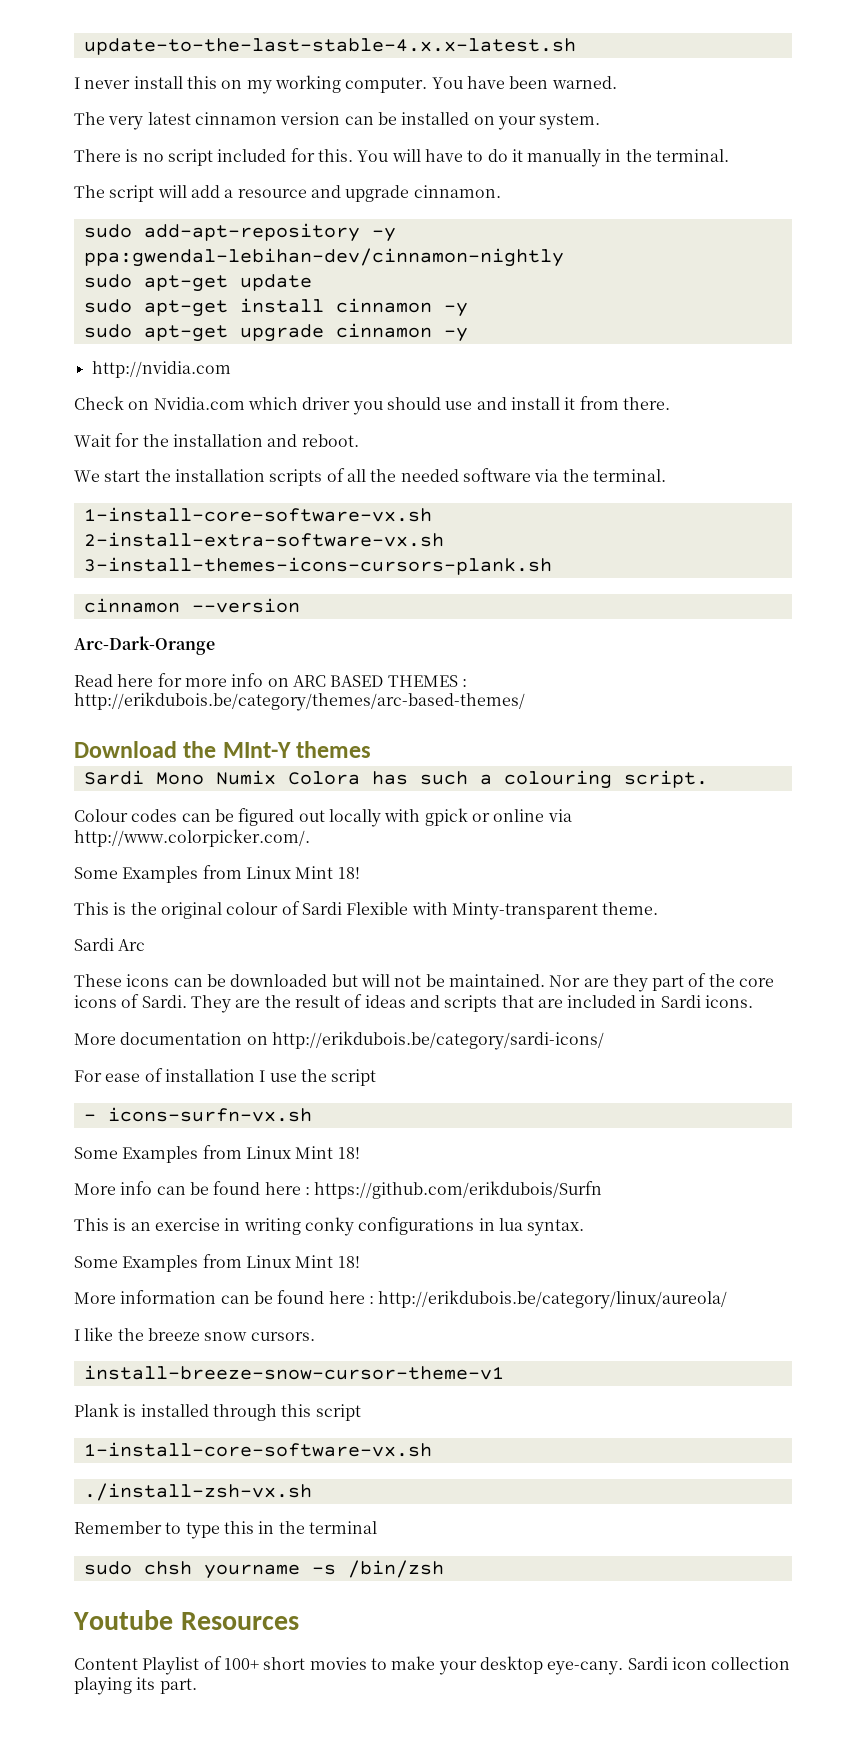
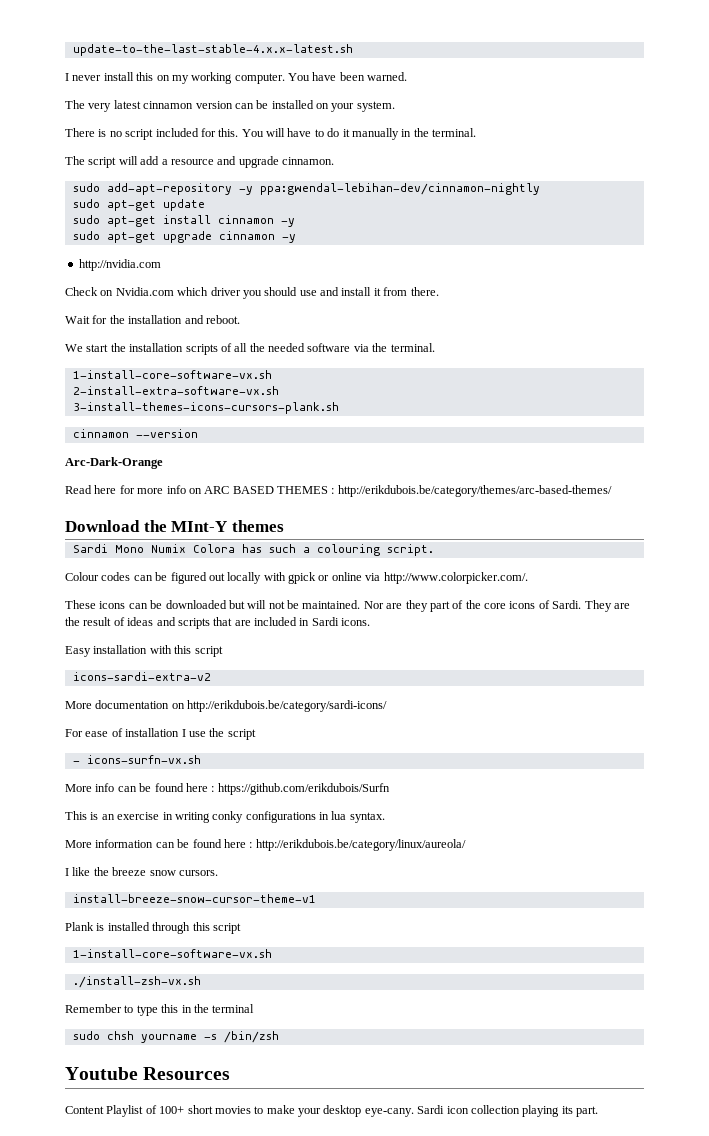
[74,865,360,883] [74,901,659,920] [74,938,146,951] // Some Examples from Linux Mint 18! // This is the original colour of Sardi Flexible with Minty-transparent theme. // Sardi Arc -> (528, 578) none
(754, 1001) none -> [65,645,223,657] [72,672,211,681] // Easy installation with this script // icons-sardi-extra-v2
[74,1145,360,1163] // Some Examples from Linux Mint 18! -> (201, 759) none
[74,1254,360,1272] // Some Examples from Linux Mint 18! -> (385, 817) none

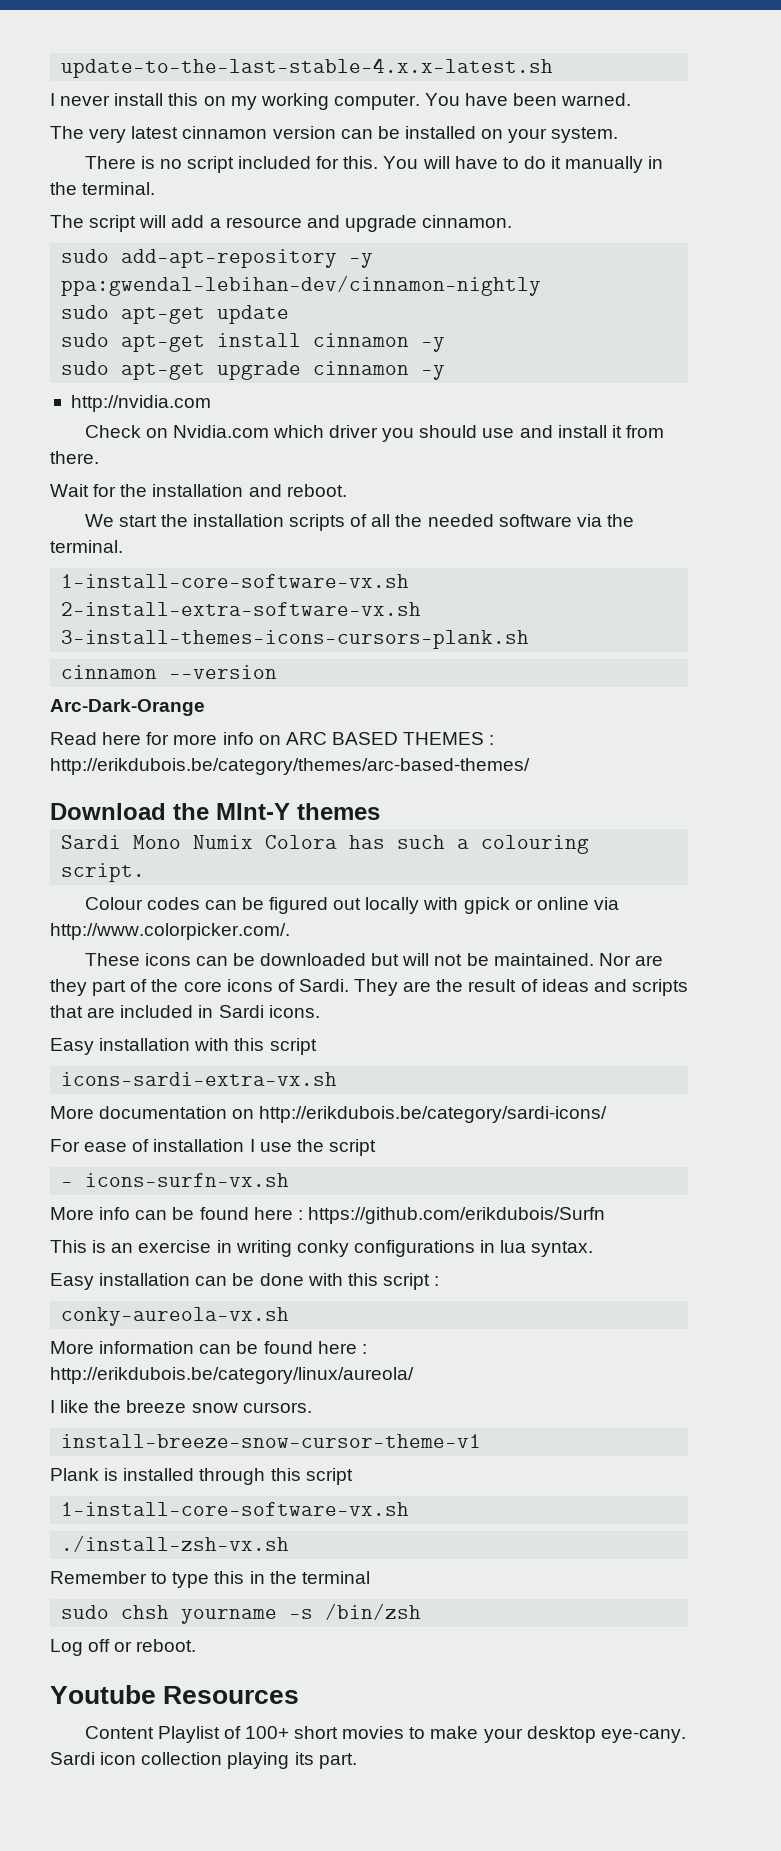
[72,672,211,681] icons-sardi-extra-v2 -> [61,1072,338,1086] icons-sardi-extra-vx.sh
(385, 817) none -> [50,1273,440,1290] [61,1307,290,1326] // Easy installation can be done with this script : // conky-aureola-vx.sh
(279, 1037) none -> [50,1639,197,1656] // Log off or reboot.

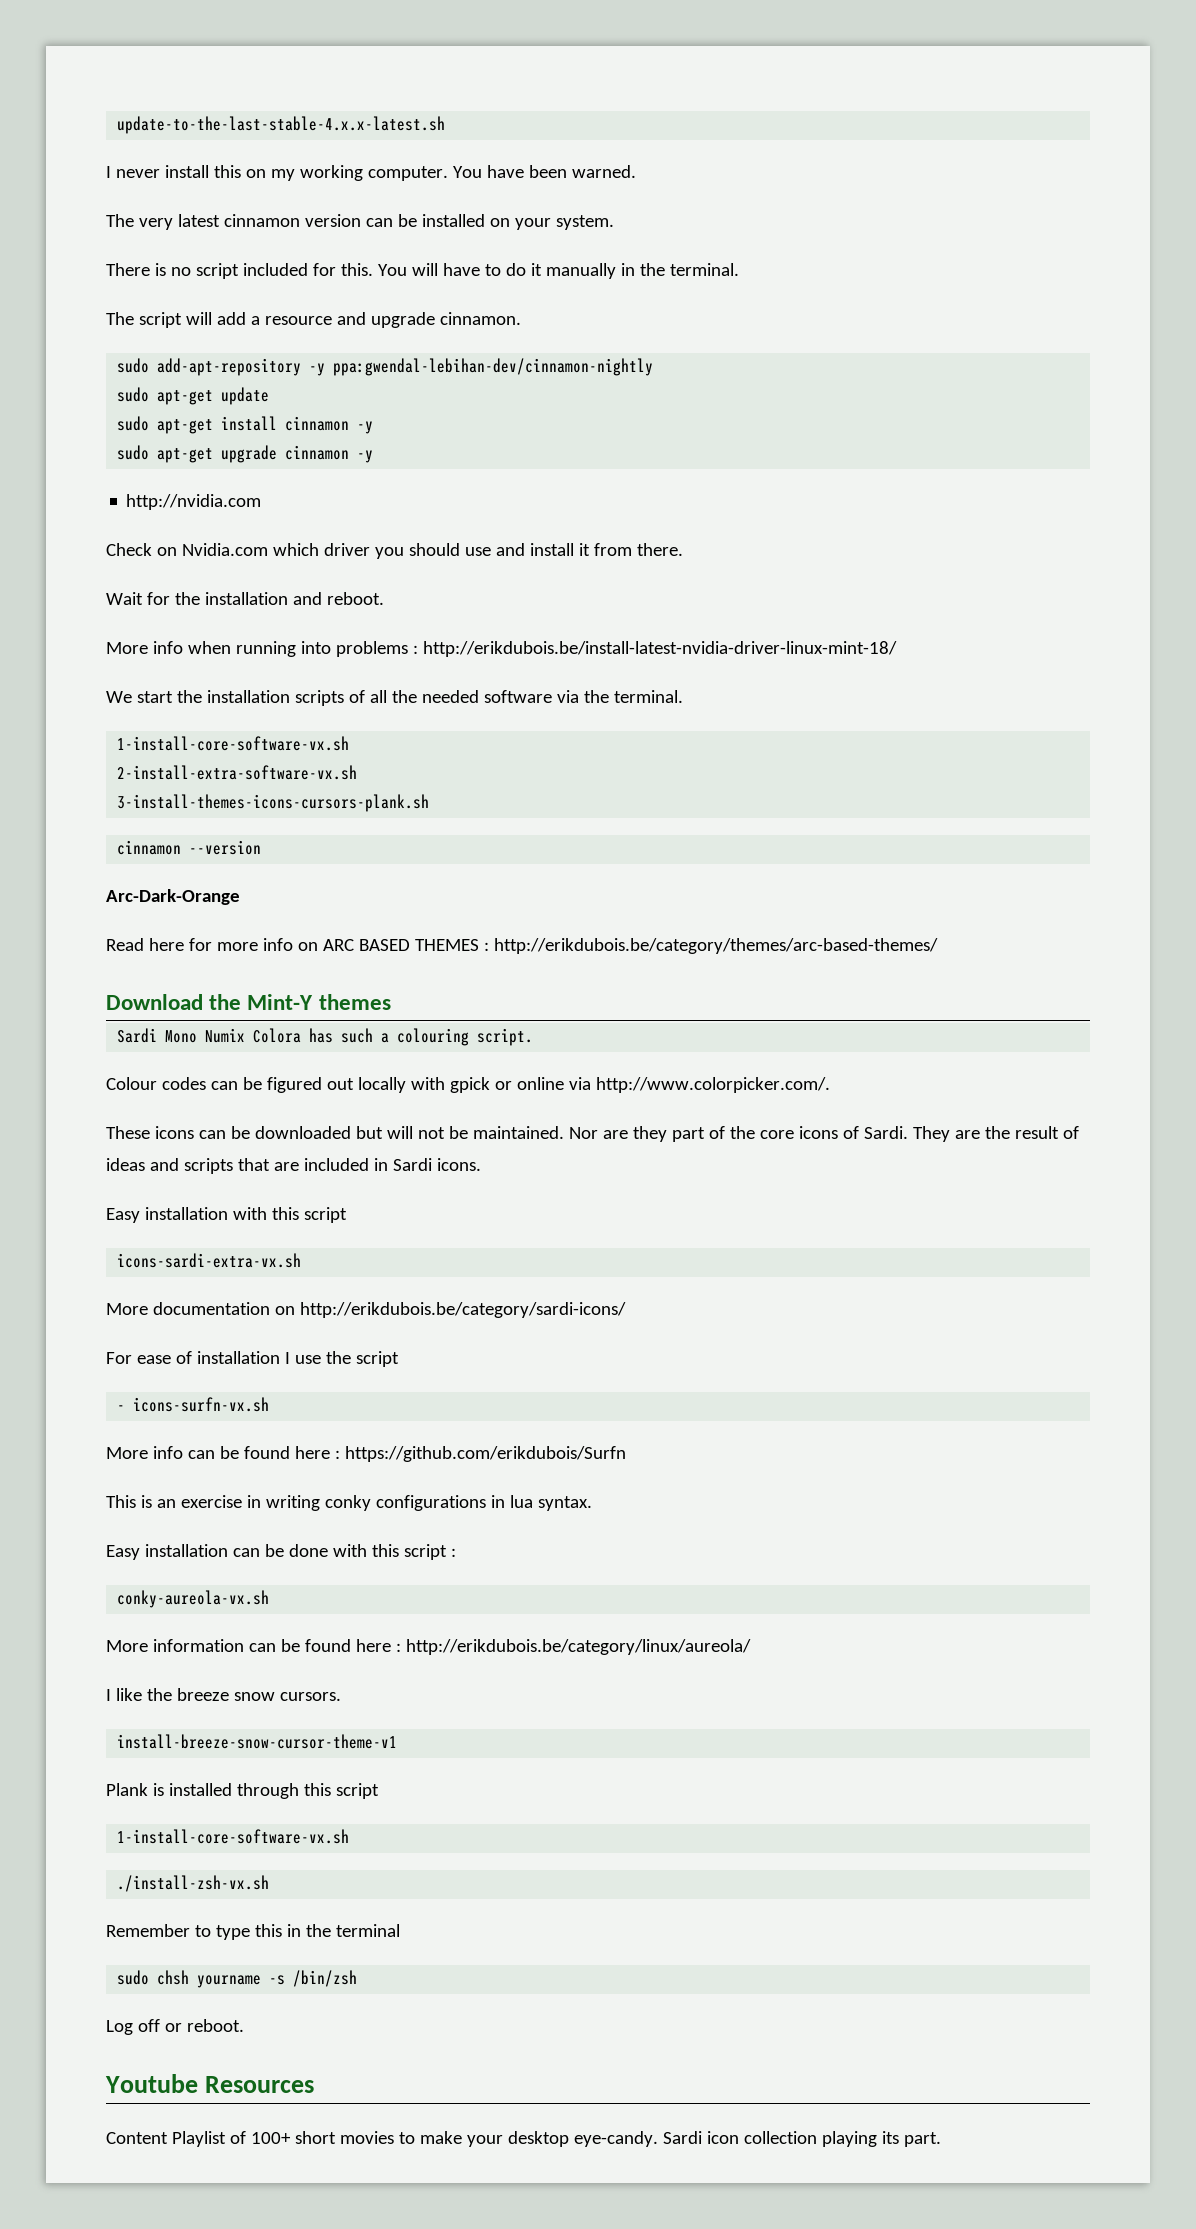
(347, 490) none -> [106,641,897,657] // More info when running into problems : http://erikdubois.be/install-latest-nvidia-driver-linux-mint-18/
[216,803,290,820] MInt-Y -> [247,994,314,1010] Mint-Y
[600,1729,686,1743] eye-cany. -> [573,2131,658,2147] eye-candy.

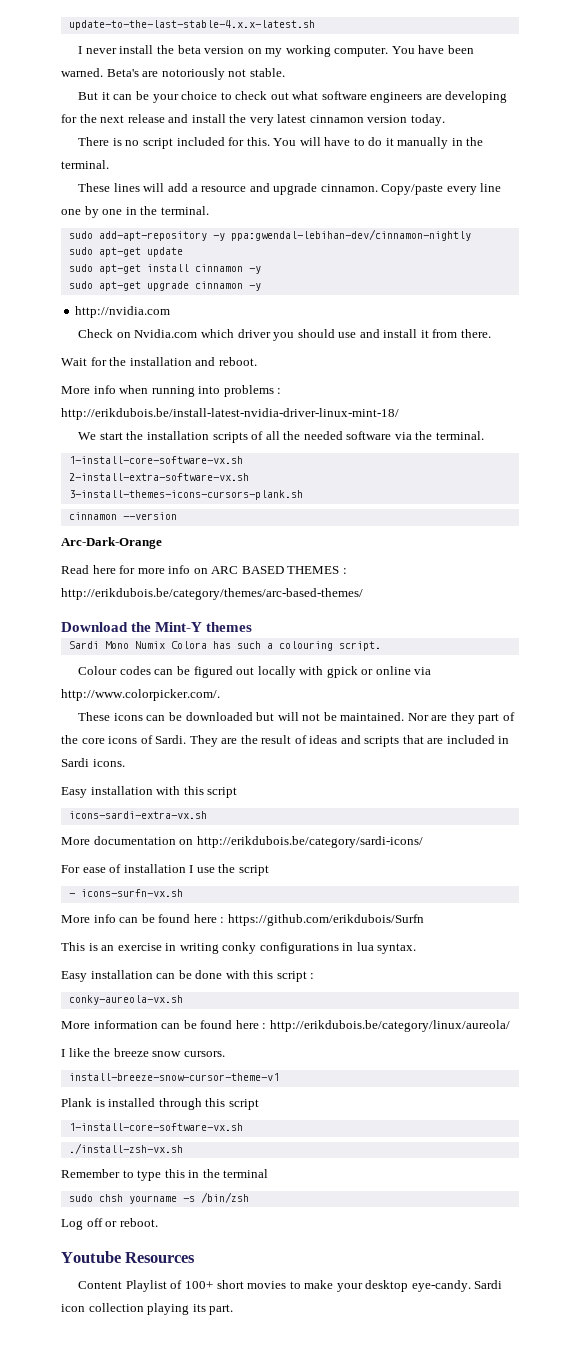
[213,165,241,178] this -> [156,45,245,54] the beta version
[106,214,614,230] // The very latest cinnamon version can be installed on your system. -> [106,68,285,80] [78,91,508,103] [61,114,445,126] Beta's are notoriously not stable. // But it can be your choice to check out what software engineers are developing for the next release and install the very latest cinnamon version today.
[106,312,182,328] The script -> [78,183,140,192] These lines
(521, 318) none -> [381,183,502,195] [61,206,209,218] Copy/paste every line one by one in the terminal.

